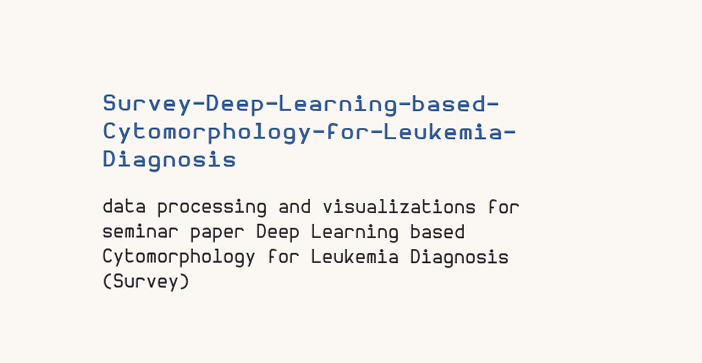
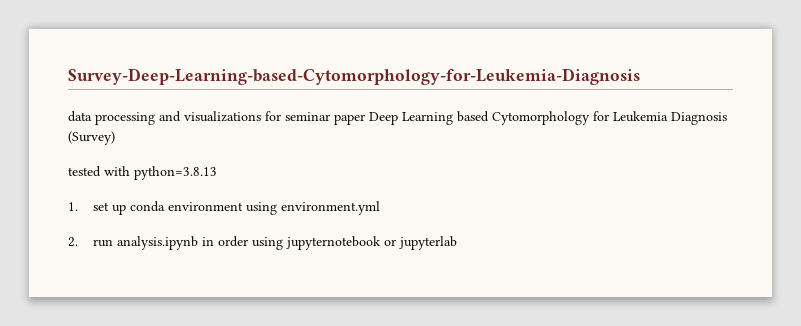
(190, 282) none -> [68,166,217,180] [68,201,380,215] [68,236,457,250] // tested with python=3.8.13 // 1. set up conda environment using environment.yml // 2. run analysis.ipynb in order using jupyternotebook or jupyterlab

